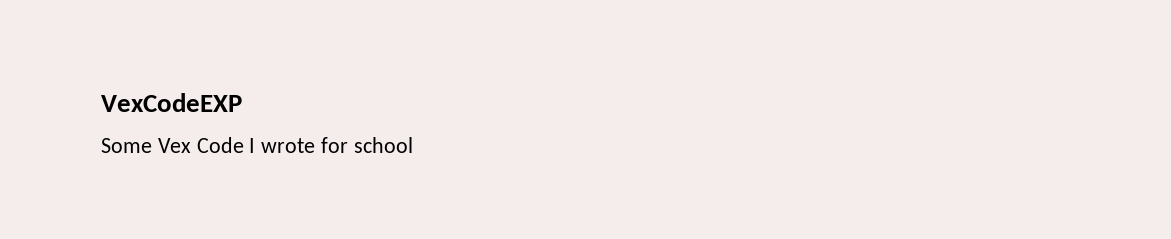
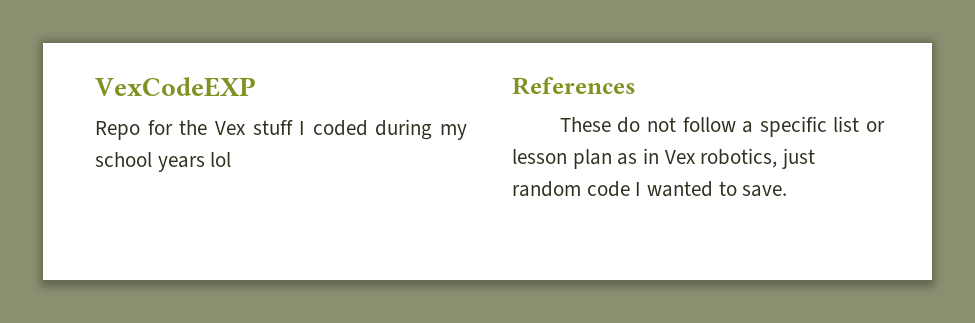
[101,137,413,153] Some Vex Code I wrote for school -> [95,119,467,140] [95,152,232,172] [512,77,636,95] [559,116,885,137] [512,148,816,169] [512,181,788,197] Repo for the Vex stuff I coded during my school years lol // References // These do not follow a specific list or lesson plan as in Vex robotics, just random code I wanted to save.

